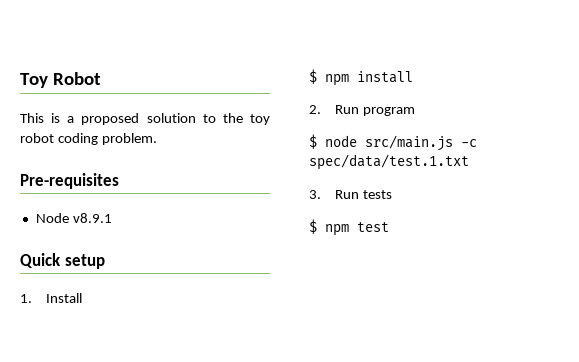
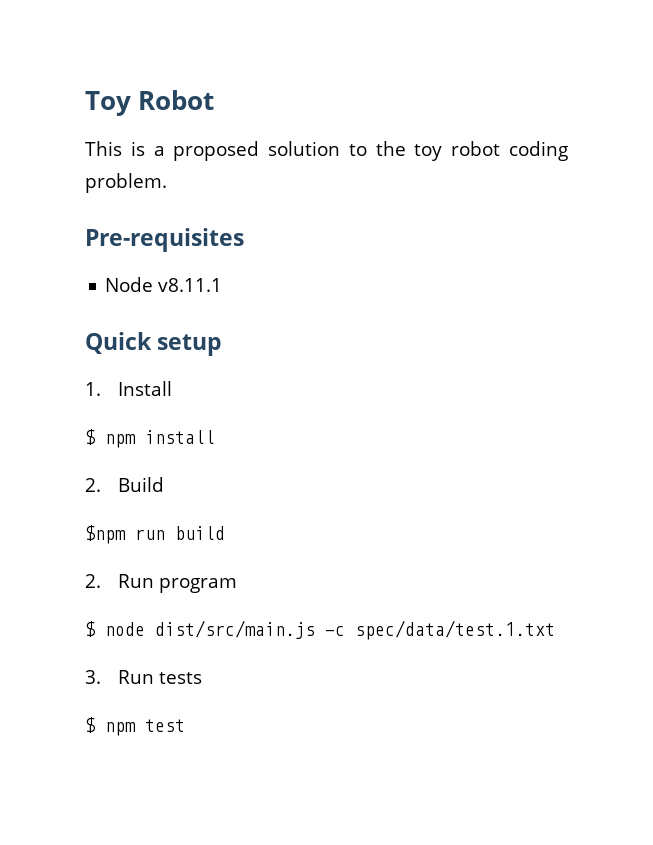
[72,213,112,223] v8.9.1 -> [158,278,223,292] v8.11.1
(413, 77) none -> [85,477,165,492] [85,525,225,544] // 2. Build // $npm run build
[365,135,453,151] src/main.js -> [155,620,315,639] dist/src/main.js

